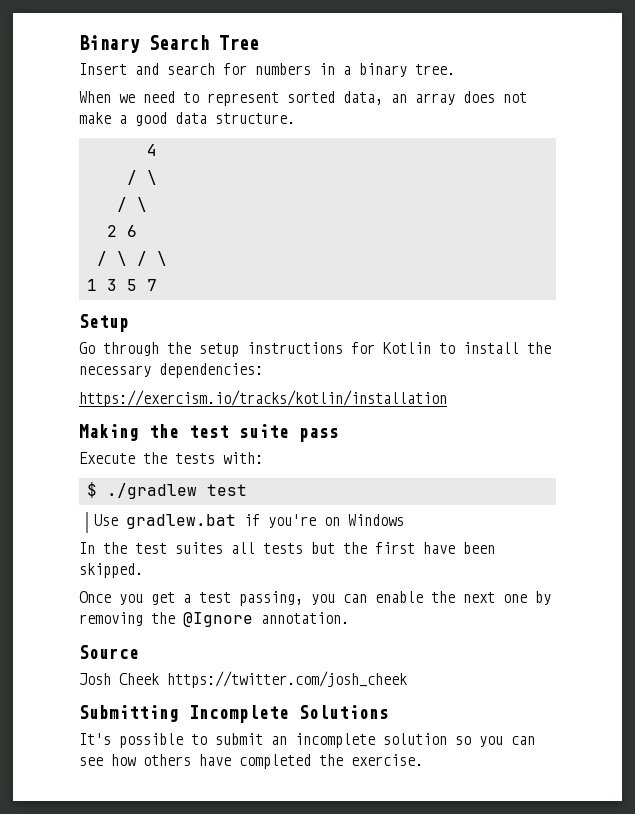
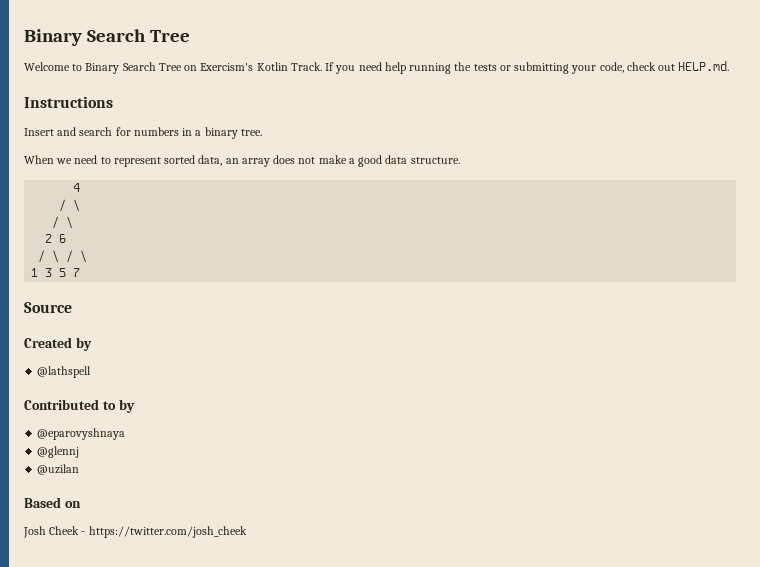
[79,35,259,53] Binary Search Tree -> [24,29,190,46] [24,61,730,74] [24,96,113,108] Binary Search Tree // Welcome to Binary Search Tree on Exercism's Kotlin Track. If you need help running the tests or submitting your code, check out HELP.md. // Instructions
[79,314,129,332] [79,342,551,357] [79,363,263,378] [79,390,447,407] [79,424,339,442] [79,452,263,464] [86,482,247,499] [94,514,405,529] [79,542,495,554] [79,563,143,578] [79,591,551,606] [79,612,349,627] [79,645,139,659] Setup // Go through the setup instructions for Kotlin to install the necessary dependencies: // https://exercism.io/tracks/kotlin/installation // Making the test suite pass // Execute the tests with: // $ ./gradlew test // Use gradlew.bat if you're on Windows // In the test suites all tests but the first have been skipped. // Once you get a test passing, you can enable the next one by removing the @Ignore annotation. // Source -> [24,302,72,313] [24,337,92,351] [37,366,92,378] [24,399,135,413] [37,428,126,440] [37,446,80,458] [37,464,80,475] [24,497,81,508] Source // Created by // @lathspell // Contributed to by // @eparovyshnaya // @glennj // @uzilan // Based on
(159, 679) none -> [81,531,86,535] -
[79,705,389,723] [79,733,535,748] [79,754,423,769] // Submitting Incomplete Solutions // It's possible to submit an incomplete solution so you can see how others have completed the exercise. -> (247, 532) none

